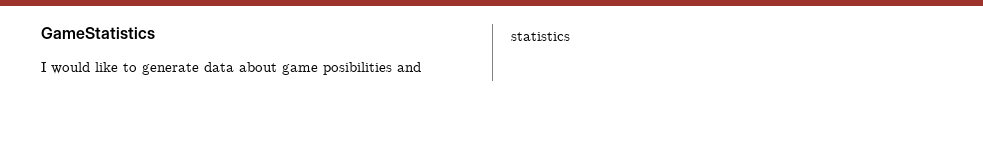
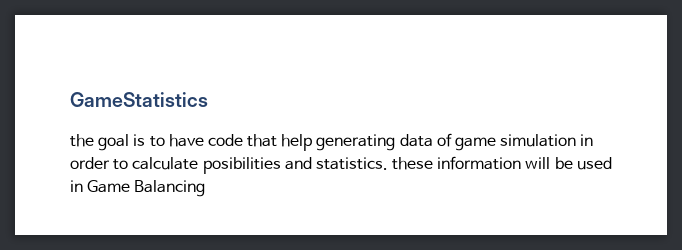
[41,62,421,75] [511,32,570,41] I would like to generate data about game posibilities and statistics -> [70,133,594,151] [70,156,612,174] [70,180,206,197] the goal is to have code that help generating data of game simulation in order to calculate posibilities and statistics. these information will be used in Game Balancing

